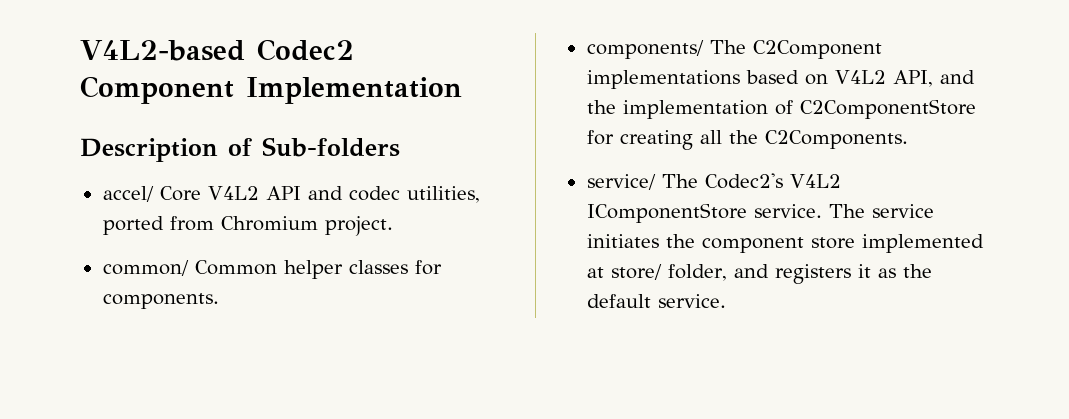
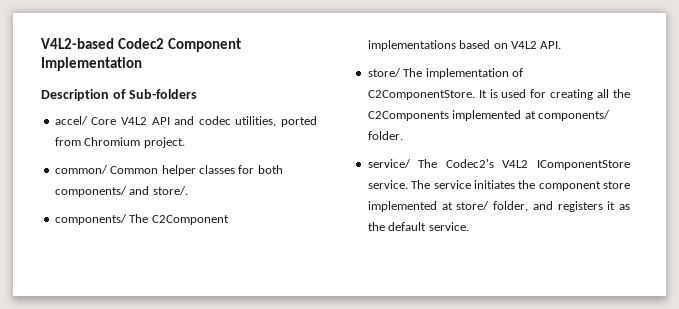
[102,293,219,309] components. -> [257,165,283,174] [54,186,188,197] both components/ and store/.
[892,70,975,87] [586,99,976,119] [586,130,908,150] API, and the implementation of C2ComponentStore for creating all the C2Components. -> [540,41,562,49] [367,68,523,79] [367,89,630,100] [367,110,610,121] [367,131,403,140] API. // store/ The implementation of C2ComponentStore. It is used for creating all the C2Components implemented at components/ folder.

